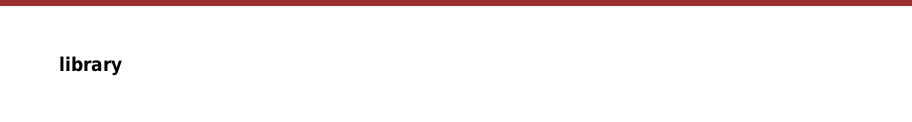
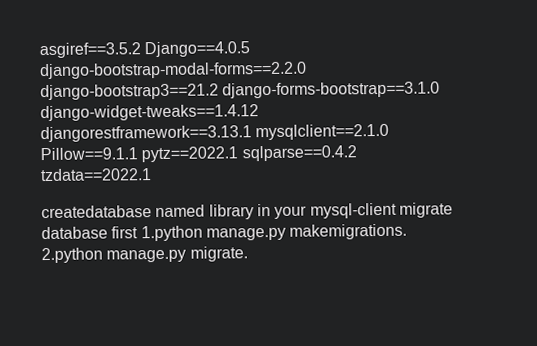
[59,56,122,76] library -> [39,41,251,59] [40,61,307,80] [40,81,441,101] [40,104,259,122] [40,123,390,143] [40,145,357,163] [40,168,152,182] [41,202,453,220] [41,223,408,242] [41,246,248,264] asgiref==3.5.2 Django==4.0.5 django-bootstrap-modal-forms==2.2.0 django-bootstrap3==21.2 django-forms-bootstrap==3.1.0 django-widget-tweaks==1.4.12 djangorestframework==3.13.1 mysqlclient==2.1.0 Pillow==9.1.1 pytz==2022.1 sqlparse==0.4.2 tzdata==2022.1 // createdatabase named library in your mysql-client migrate database first 1.python manage.py makemigrations. 2.python manage.py migrate.

